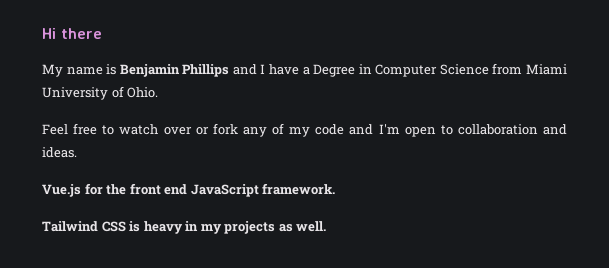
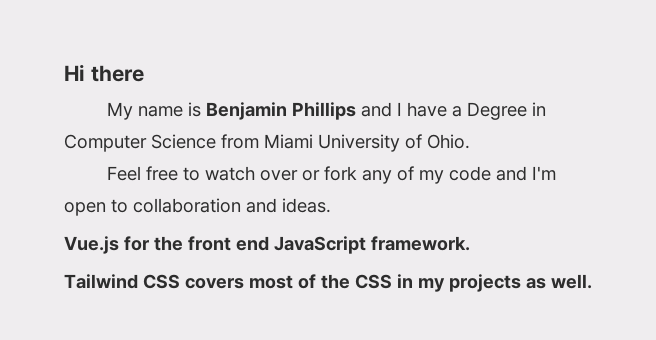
[129,221,183,234] is heavy -> [185,274,392,289] covers most of the CSS

